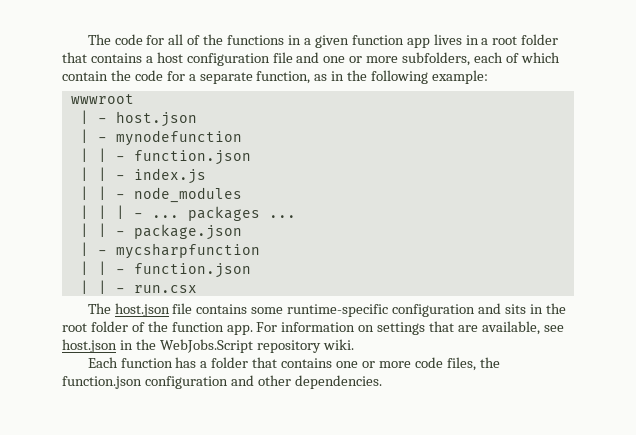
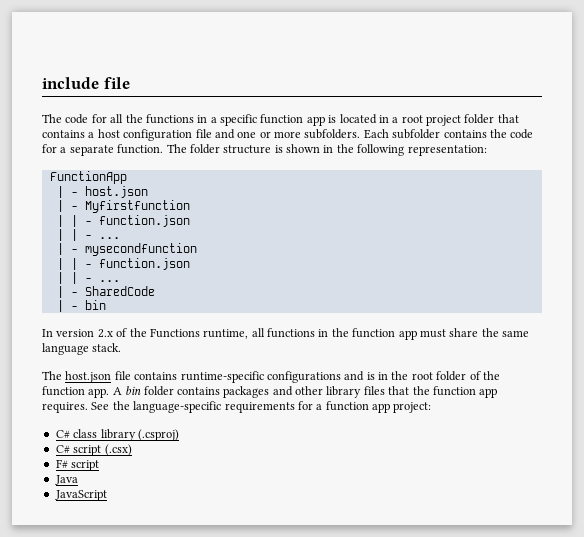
(87, 39) none -> [42,77,130,89] include file //
[187,35,201,45] of -> (124, 118) none
[314,34,462,48] given function app lives -> [220,114,377,126] specific function app is located
(518, 40) none -> [426,115,461,126] project
[402,52,560,66] [62,71,108,81] subfolders, each of which contain -> [304,129,487,139] subfolders. Each subfolder contains
[256,71,328,84] function, as -> [117,144,320,154] function. The folder structure is shown
[432,70,489,84] [70,94,134,104] example: // wwwroot -> [407,145,487,156] [49,171,127,184] representation: // FunctionApp
[115,130,242,146] [79,148,251,165] [79,167,206,184] [79,186,242,203] [79,205,296,221] [79,223,242,240] [79,242,260,259] [79,261,251,278] [79,280,197,294] mynodefunction // | | - function.json // | | - index.js // | | - node_modules // | | | - ... packages ... // | | - package.json // | - mycsharpfunction // | | - function.json // | | - run.csx -> [84,200,190,213] [56,215,190,227] [56,229,120,241] [56,243,197,256] [56,258,190,270] [56,272,120,284] [56,286,155,298] [56,300,106,312] [42,328,529,340] [42,343,122,355] Myfirstfunction // | | - function.json // | | - ... // | - mysecondfunction // | | - function.json // | | - ... // | - SharedCode // | - bin // In version 2.x of the Functions runtime, all functions in the function app must share the same language stack.
[251,303,526,317] some runtime-specific configuration and sits -> [180,371,375,383] runtime-specific configurations and is
[256,321,564,335] [62,339,354,353] [87,357,500,371] [62,375,382,389] For information on settings that are available, see host.json in the WebJobs.Script repository wiki. // Each function has a folder that contains one or more code files, the function.json configuration and other dependencies. -> [112,386,498,398] [42,401,432,413] [55,429,179,441] [55,444,132,456] [55,459,100,471] [54,475,78,485] [54,490,107,501] A bin folder contains packages and other library files that the function app requires. See the language-specific requirements for a function app project: // C# class library (.csproj) // C# script (.csx) // F# script // Java // JavaScript

